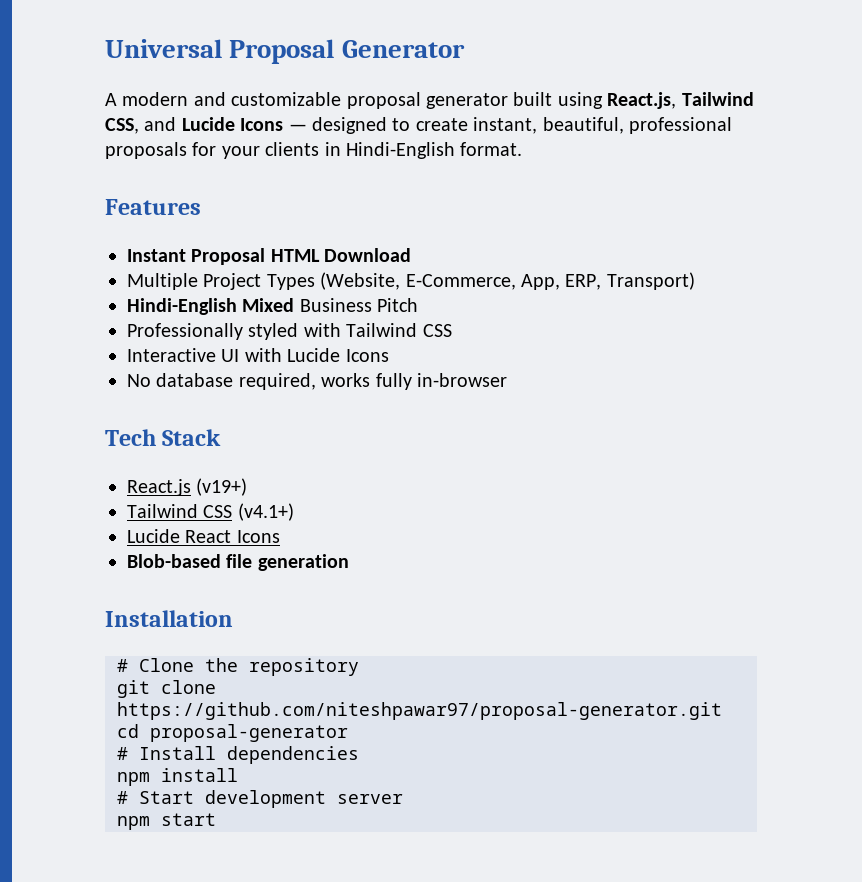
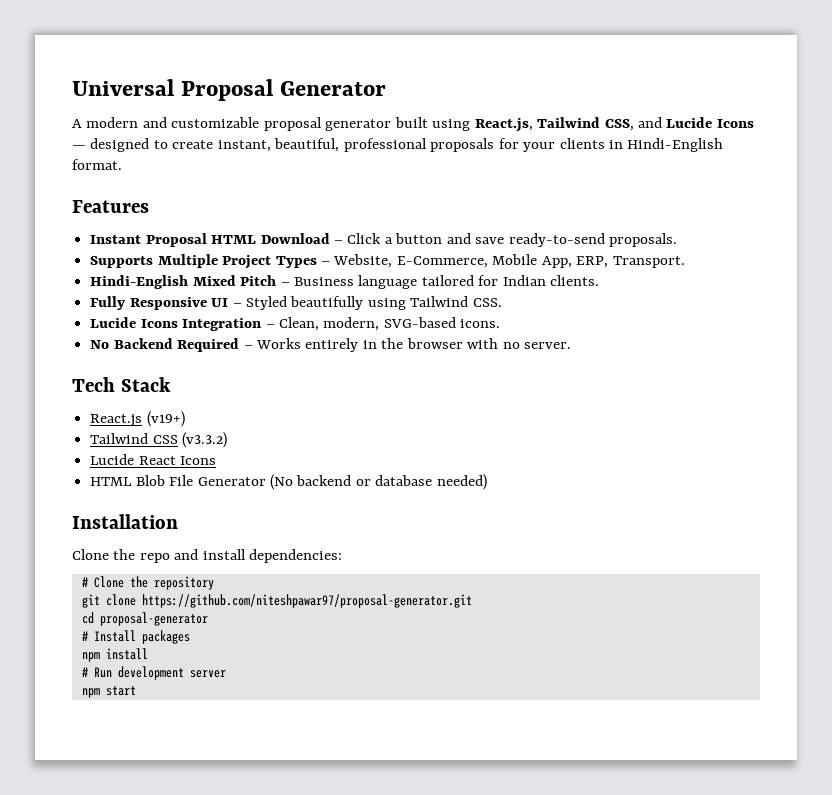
[127,272,516,290] // Multiple Project Types (Website, E-Commerce, -> [333,233,678,247] [90,254,538,269] – Click a button and save ready-to-send proposals. // Supports Multiple Project Types – Website, E-Commerce, Mobile
[606,272,695,290] Transport) -> [612,256,685,268] Transport.
[299,298,419,312] [127,323,452,340] [127,348,389,362] [127,373,507,390] Business Pitch // Professionally styled with Tailwind CSS // Interactive UI with Lucide Icons // No database required, works fully in-browser -> [240,275,600,289] [90,296,502,310] [90,317,501,331] [90,338,572,352] Pitch – Business language tailored for Indian clients. // Fully Responsive UI – Styled beautifully using Tailwind CSS. // Lucide Icons Integration – Clean, modern, SVG-based icons. // No Backend Required – Works entirely in the browser with no server.
[237,503,294,521] (v4.1+) -> [182,432,228,448] (v3.3.2)
[127,554,349,571] [105,610,233,627] Blob-based file generation // Installation -> [90,474,487,490] [72,514,178,529] [72,549,343,563] HTML Blob File Generator (No backend or database needed) // Installation // Clone the repo and install dependencies:
[227,746,359,764] dependencies -> [141,630,190,644] packages
[139,791,194,804] Start -> [93,667,112,678] Run

